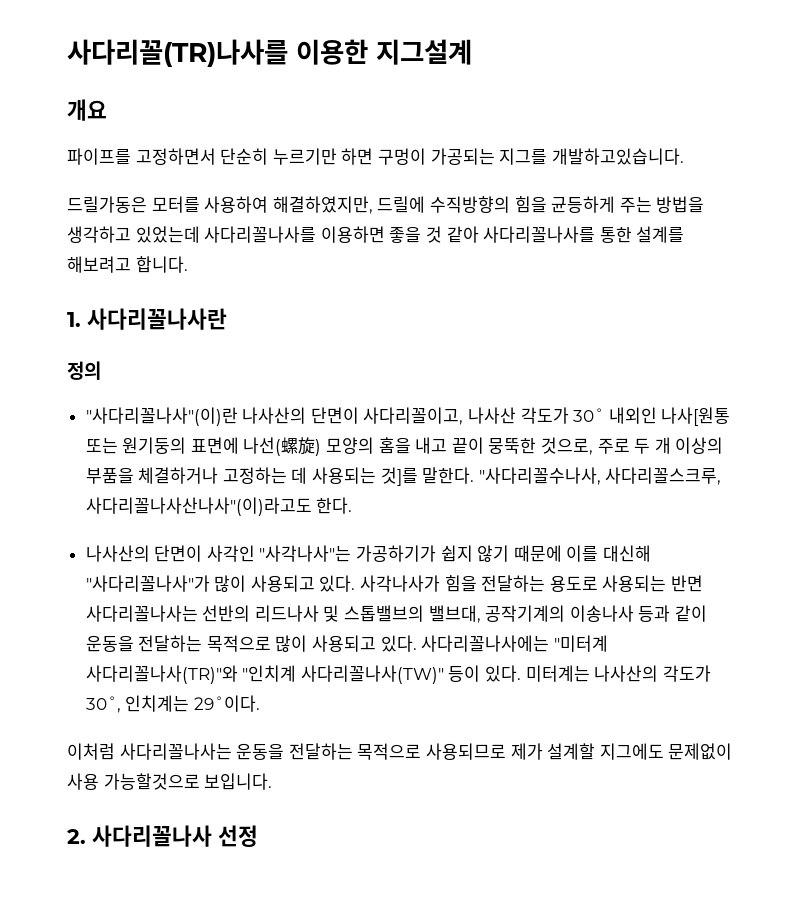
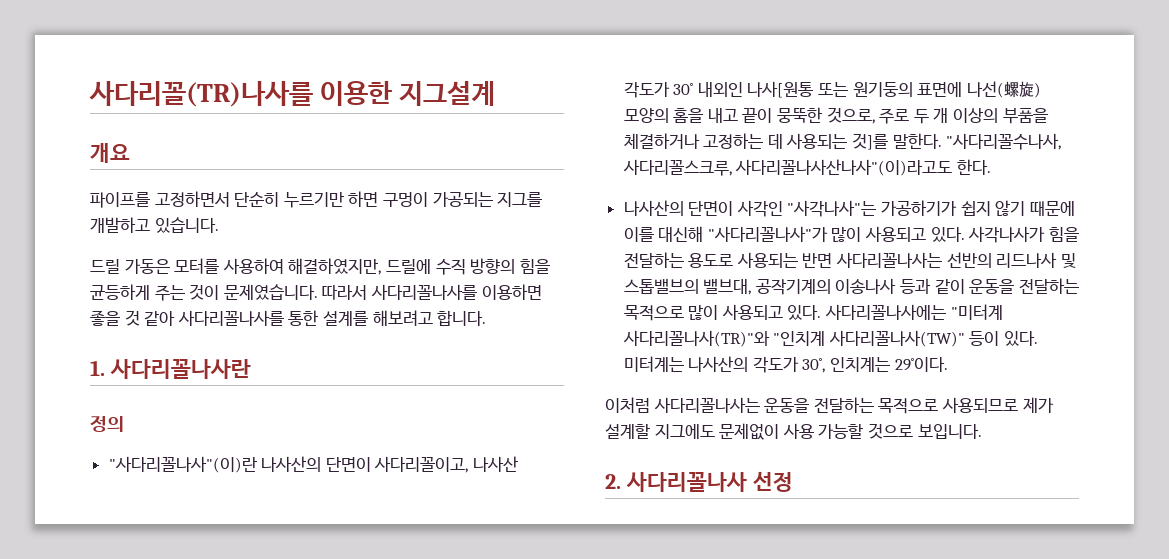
[551,148,684,165] [67,196,147,213] 개발하고있습니다. // 드릴가동은 -> [90,217,219,233] [90,259,170,274] 개발하고 있습니다. // 드릴 가동은
[429,196,510,213] 수직방향의 -> [435,258,516,275] 수직 방향의
[656,196,705,213] [67,226,200,243] 방법을 생각하고 있었는데 -> [189,284,368,300] 것이 문제였습니다. 따라서
[103,773,200,790] 가능할것으로 -> [818,423,913,439] 가능할 것으로

